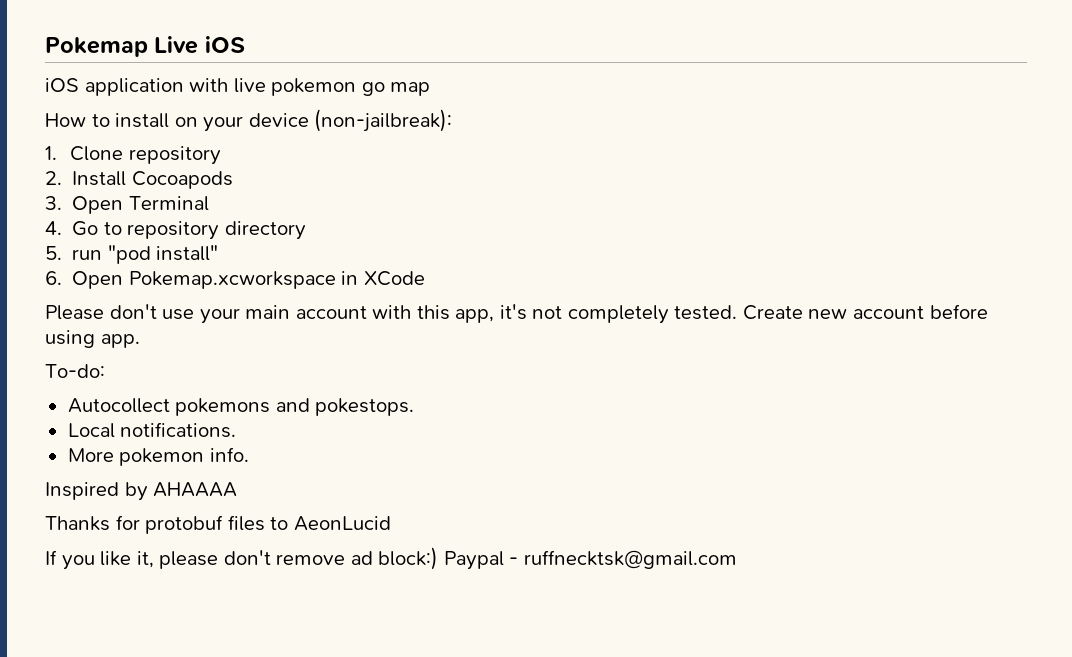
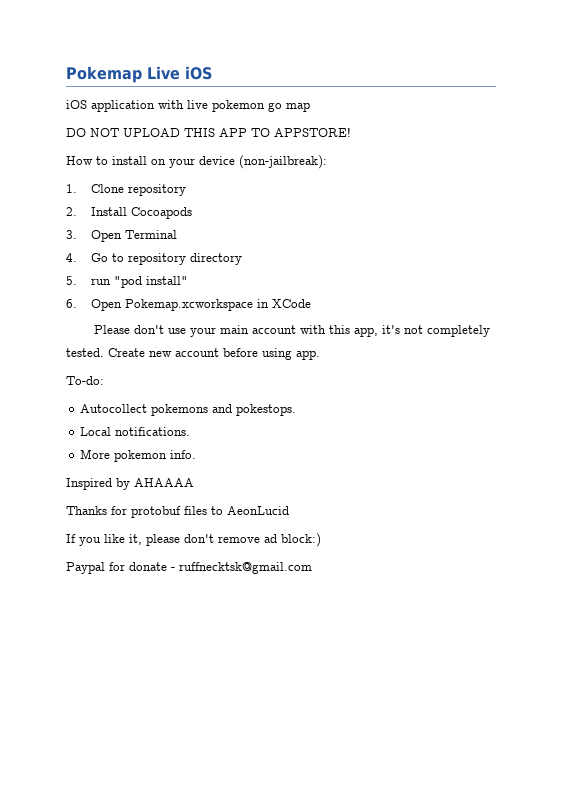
(431, 89) none -> [66,127,351,137] // DO NOT UPLOAD THIS APP TO APPSTORE!
[443,551,504,570] Paypal -> [66,562,167,574] // Paypal for donate

